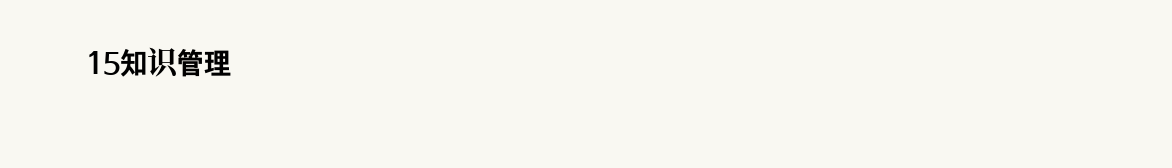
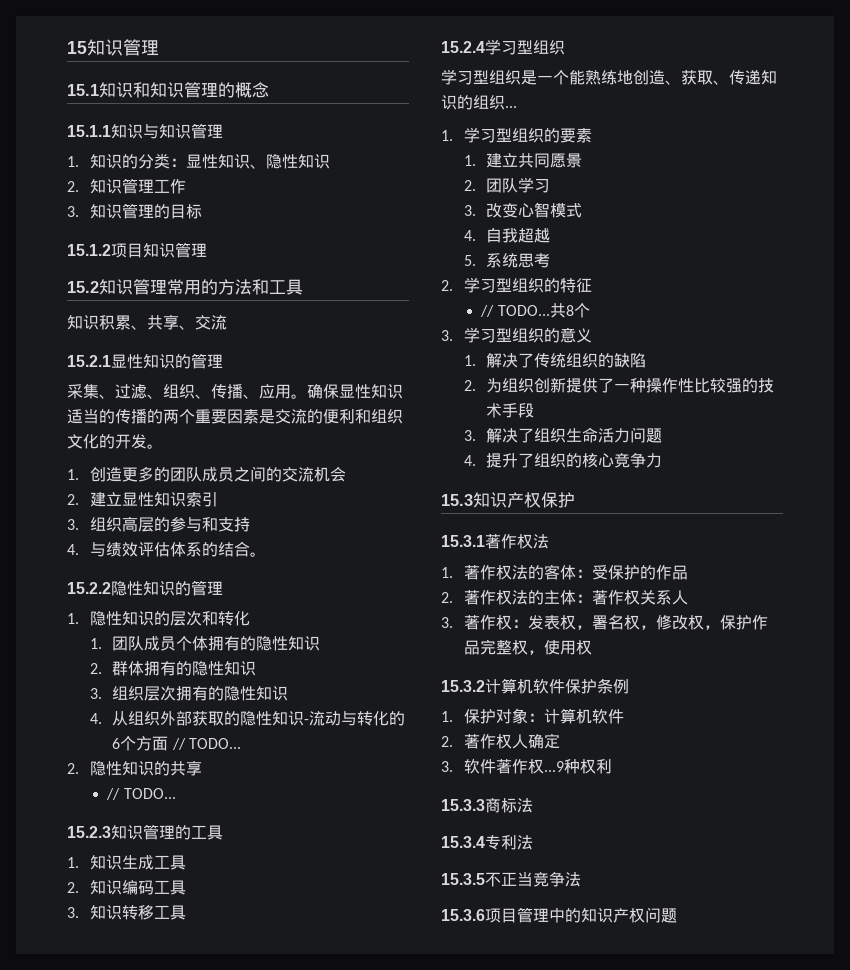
(231, 63) none -> [67,82,269,98] [67,123,223,139] [67,153,330,169] [67,178,186,194] [67,203,202,219] [67,242,207,258] [67,279,303,295] [67,315,227,330] [67,353,223,369] [67,383,403,399] [67,409,403,424] [67,434,163,449] [67,466,346,482] [67,492,218,507] [67,516,250,532] [67,541,266,557] [67,580,223,596] [67,610,250,626] [89,636,321,651] [89,661,257,676] [89,685,289,701] [89,711,406,726] [112,736,241,751] [67,761,202,776] [106,788,176,800] [67,824,223,840] [67,855,186,870] [67,880,186,895] [67,905,186,920] [441,39,565,55] [441,69,777,85] [441,95,517,110] [441,127,592,143] [463,153,583,168] [463,177,551,193] [463,202,583,218] [463,228,551,243] [463,253,551,268] [441,277,592,293] [480,303,590,318] [441,327,592,343] [463,353,647,368] [463,377,775,393] [486,403,535,418] [463,427,663,443] [463,452,663,468] [441,492,575,508] [441,534,549,549] [441,564,688,580] [441,590,688,605] [441,614,768,630] [463,639,592,655] [441,678,629,694] [441,708,624,724] [441,733,560,749] [441,758,612,774] [441,798,533,813] [441,835,533,850] [441,871,581,887] [441,907,677,923] // 15.1知识和知识管理的概念 // 15.1.1知识与知识管理 // 1.知识的分类：显性知识、隐性知识 // 2.知识管理工作 // 3.知识管理的目标 // 15.1.2项目知识管理 // 15.2知识管理常用的方法和工具 // 知识积累、共享、交流 // 15.2.1显性知识的管理 // 采集、过滤、组织、传播、应用。确保显性知识适当的传播的两个重要因素是交流的便利和组织文化的开发。 // 1.创造更多的团队成员之间的交流机会 // 2.建立显性知识索引 // 3.组织高层的参与和支持 // 4.与绩效评估体系的结合。 // 15.2.2隐性知识的管理 // 1.隐性知识的层次和转化 // 1.团队成员个体拥有的隐性知识 // 2.群体拥有的隐性知识 // 3.组织层次拥有的隐性知识 // 4.从组织外部获取的隐性知识-流动与转化的6个方面 // TODO... // 2.隐性知识的共享 // // TODO... // 15.2.3知识管理的工具 // 1.知识生成工具 // 2.知识编码工具 // 3.知识转移工具 // 15.2.4学习型组织 // 学习型组织是一个能熟练地创造、获取、传递知识的组织... // 1.学习型组织的要素 // 1.建立共同愿景 // 2.团队学习 // 3.改变心智模式 // 4.自我超越 // 5.系统思考 // 2.学习型组织的特征 // // TODO...共8个 // 3.学习型组织的意义 // 1.解决了传统组织的缺陷 // 2.为组织创新提供了一种操作性比较强的技术手段 // 3.解决了组织生命活力问题 // 4.提升了组织的核心竞争力 // 15.3知识产权保护 // 15.3.1著作权法 // 1.著作权法的客体：受保护的作品 // 2.著作权法的主体：著作权关系人 // 3.著作权：发表权，署名权，修改权，保护作品完整权，使用权 // 15.3.2计算机软件保护条例 // 1.保护对象：计算机软件 // 2.著作权人确定 // 3.软件著作权...9种权利 // 15.3.3商标法 // 15.3.4专利法 // 15.3.5不正当竞争法 // 15.3.6项目管理中的知识产权问题

